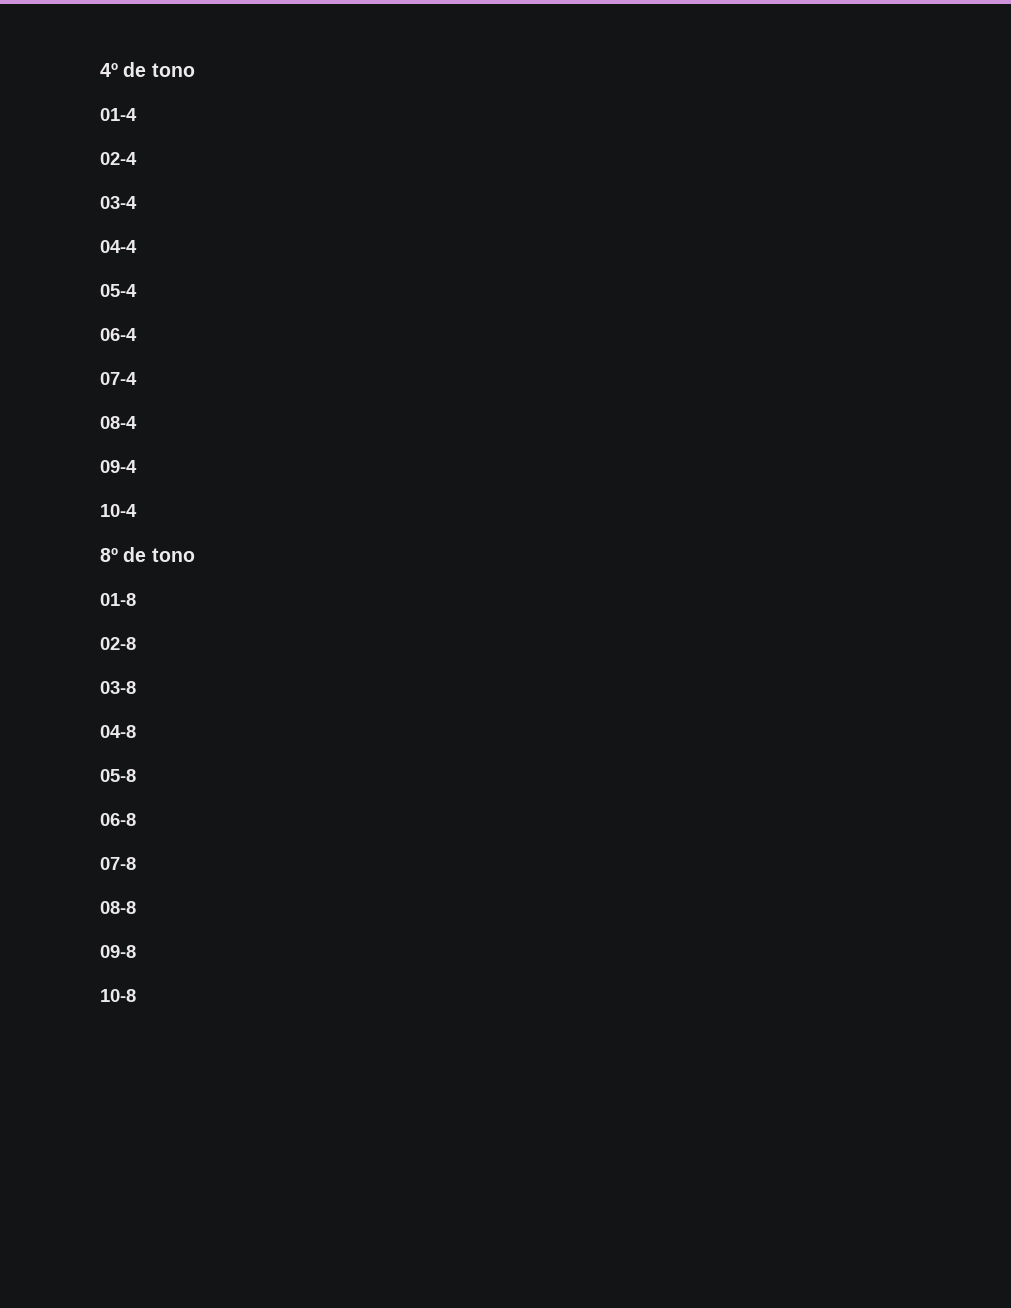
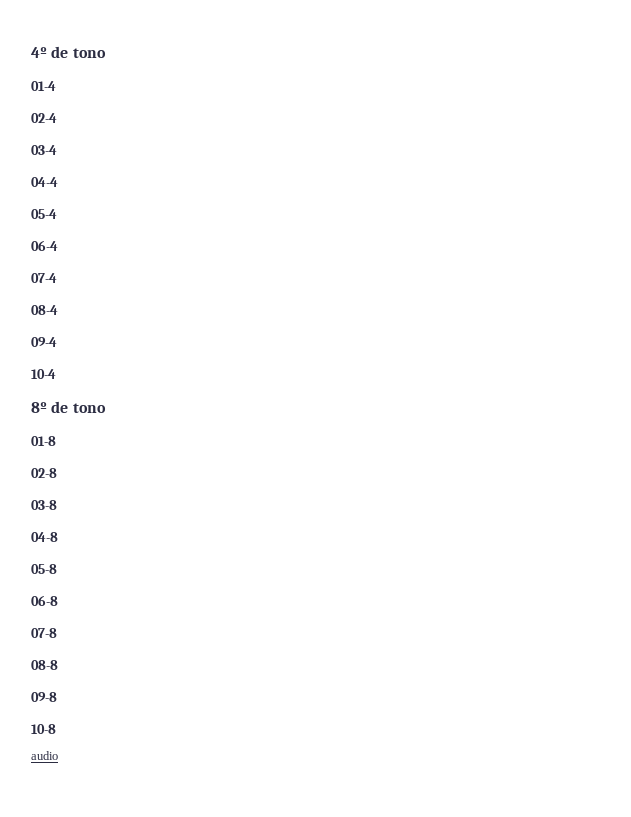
(136, 995) none -> [31,751,58,760] // audio

